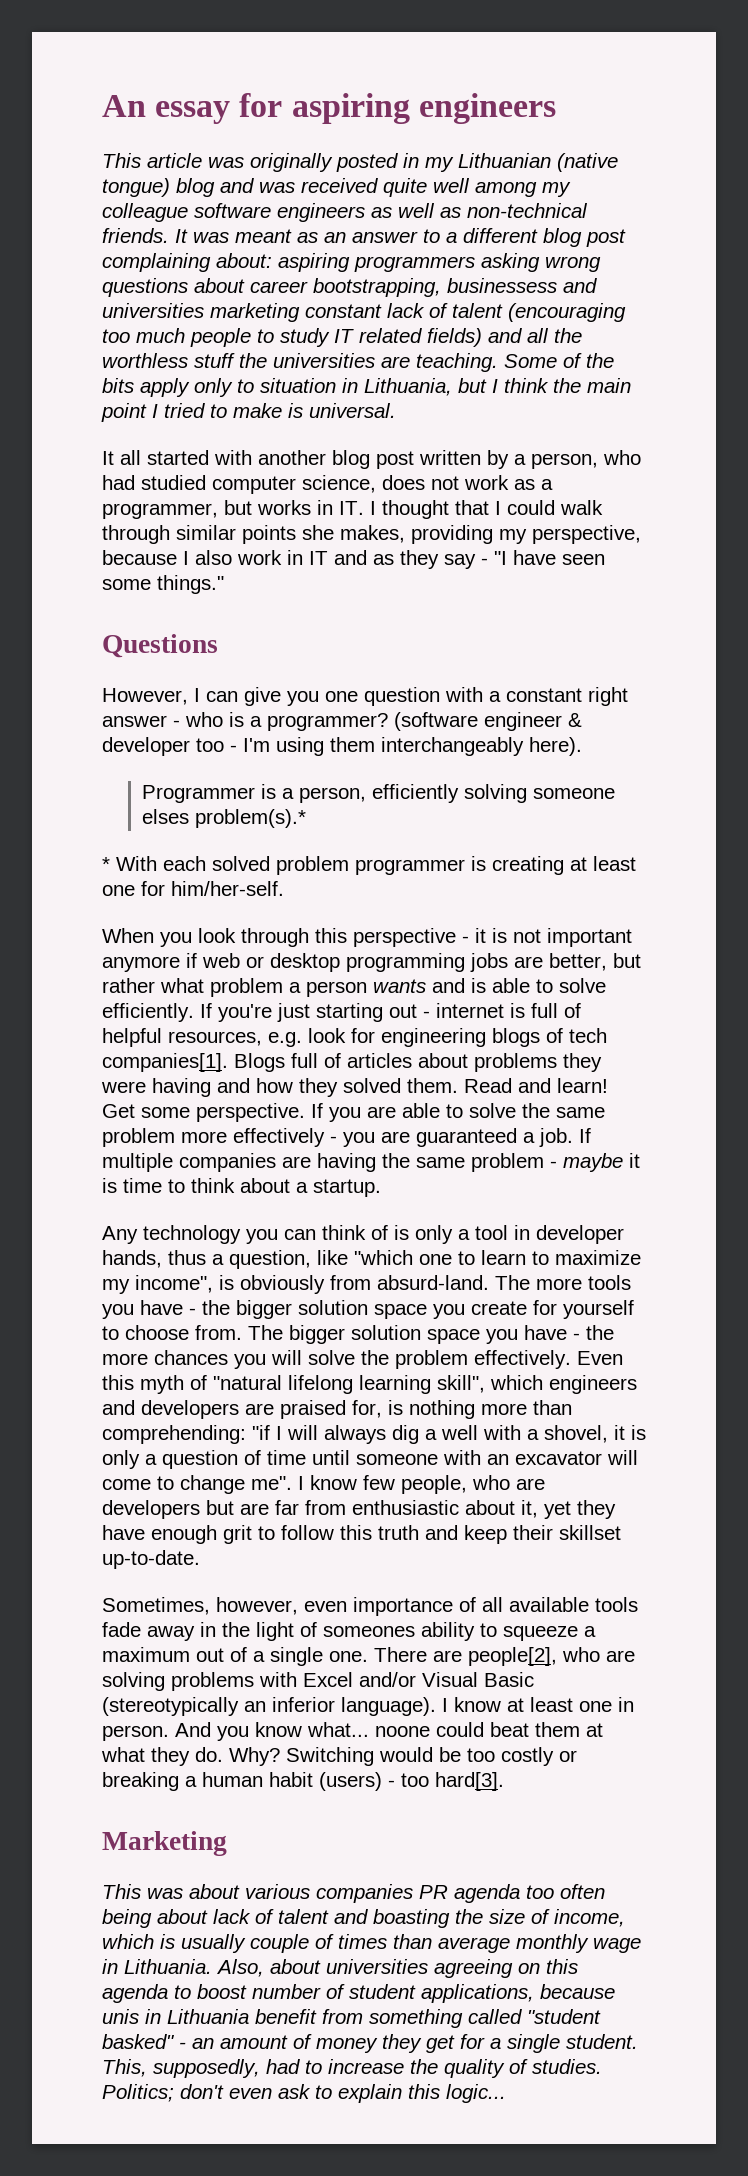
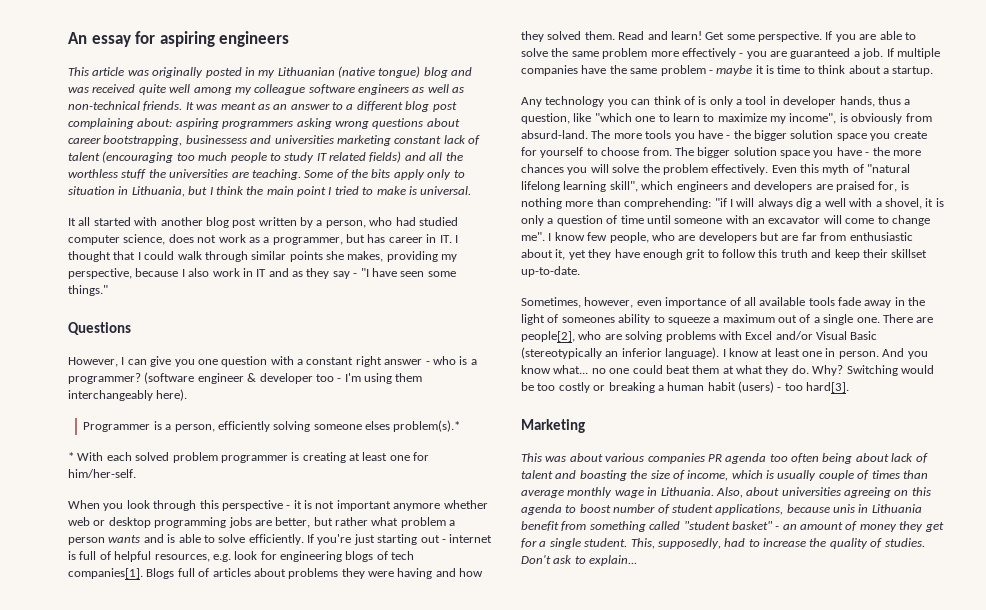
[257,500,311,515] works -> [367,234,423,243] has career
[186,953,197,968] if -> [443,500,488,509] whether
[282,1153,376,1172] are having -> [581,65,607,74] have
[375,1726,430,1737] noone -> [591,368,630,374] no one
[102,2034,175,2049] basked" -> [731,521,773,530] basket"
[102,2084,506,2103] Politics; don't even ask to explain this logic... -> [521,555,638,566] Don't ask to explain...

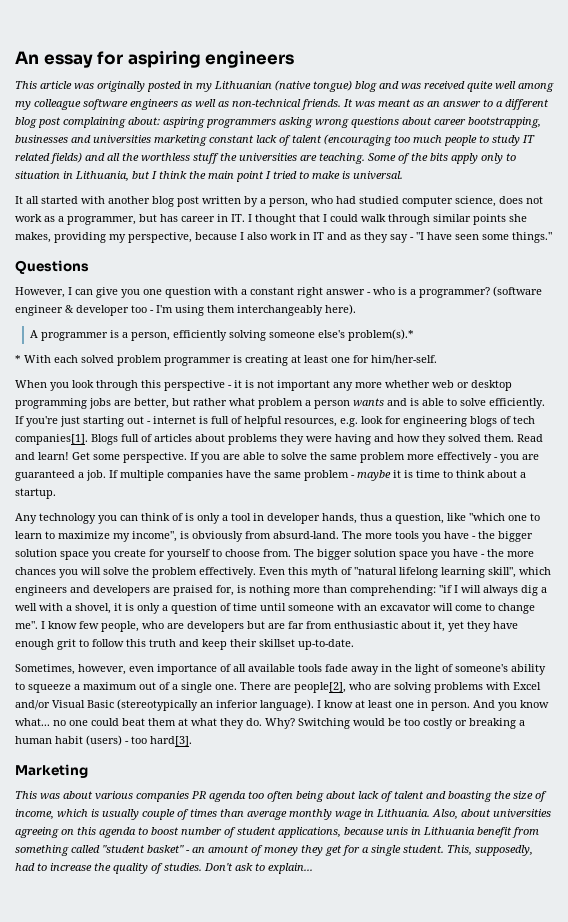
[185,135,247,144] businessess -> [15,135,68,143] businesses
[83,422,151,432] Programmer -> [30,330,109,341] A programmer
[365,421,391,430] elses -> [318,330,346,338] else's
[393,503,441,511] anymore -> [333,382,382,391] any more
[561,317,615,323] someones -> [455,664,508,672] someone's

